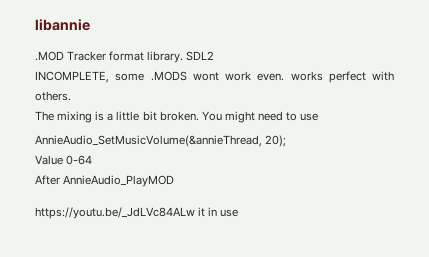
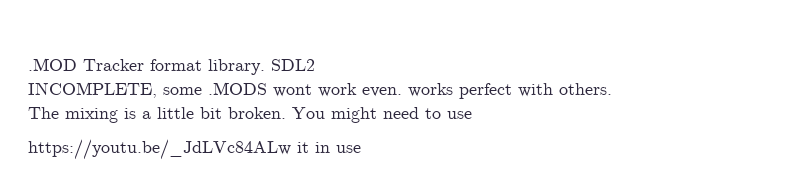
[35,19,90,31] libannie // -> (28, 64) none
[35,135,287,147] [35,155,93,165] [35,175,175,187] // AnnieAudio_SetMusicVolume(&annieThread, 20); // Value 0-64 // After AnnieAudio_PlayMOD -> (472, 115) none

